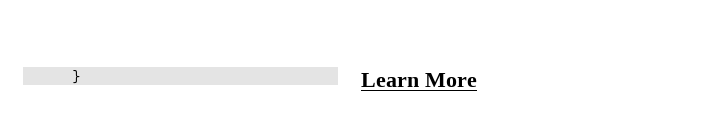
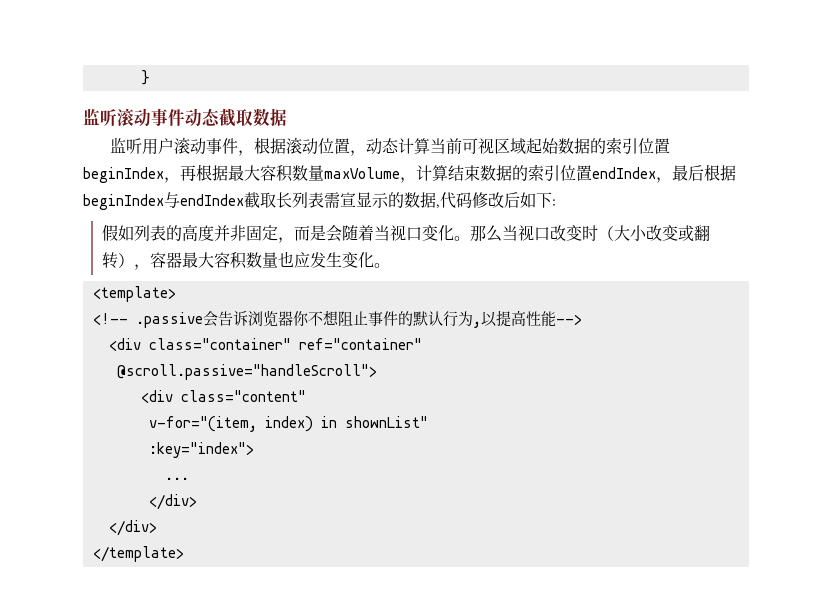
[361,73,477,87] Learn More -> [83,108,287,127] [109,137,670,156] [83,164,736,183] [83,192,556,210] [102,224,711,243] [102,251,391,270] [92,286,176,302] [92,310,582,328] [108,338,422,351] [116,364,377,380] [140,390,306,403] [148,416,428,432] [148,442,254,458] [164,477,189,480] [148,494,197,510] [108,520,157,536] [92,546,184,562] 监听滚动事件动态截取数据 // 监听用户滚动事件，根据滚动位置，动态计算当前可视区域起始数据的索引位置beginIndex，再根据最大容积数量maxVolume，计算结束数据的索引位置endIndex，最后根据beginIndex与endIndex截取长列表需宣显示的数据,代码修改后如下: // 假如列表的高度并非固定，而是会随着当视口变化。那么当视口改变时（大小改变或翻转），容器最大容积数量也应发生变化。 // <template> // <!-- .passive会告诉浏览器你不想阻止事件的默认行为,以提高性能--> // <div class="container" ref="container" // @scroll.passive="handleScroll"> // <div class="content" // v-for="(item, index) in shownList" // :key="index"> // ... // </div> // </div> // </template>

